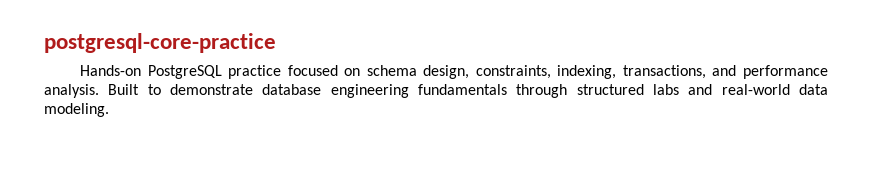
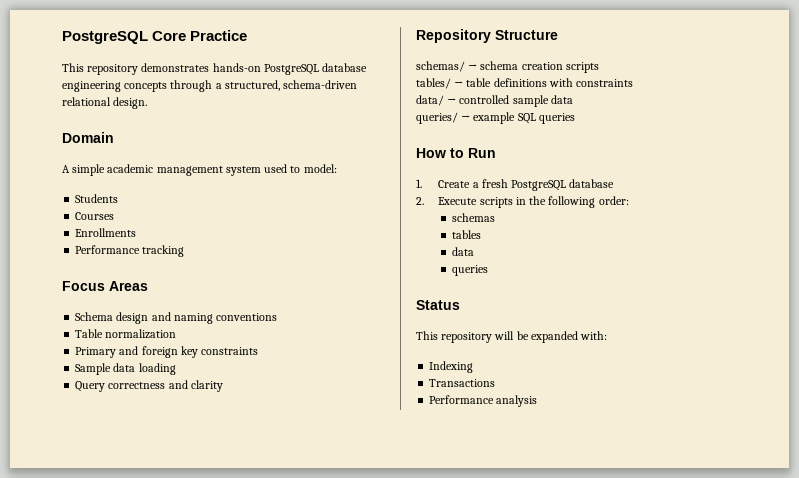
[44,33,276,53] [80,65,829,79] [44,84,829,98] [44,103,109,117] postgresql-core-practice // Hands-on PostgreSQL practice focused on schema design, constraints, indexing, transactions, and performance analysis. Built to demonstrate database engineering fundamentals through structured labs and real-world data modeling. -> [62,30,248,44] [62,63,368,75] [62,80,358,92] [62,97,148,109] [62,132,114,143] [62,164,337,176] [75,194,119,203] [75,212,115,220] [75,228,137,237] [75,245,185,257] [62,281,148,291] [75,312,278,324] [75,329,177,339] [75,346,259,358] [75,363,176,375] [75,380,223,392] [416,29,558,43] [416,61,599,73] [416,78,634,89] [416,95,573,107] [416,112,575,124] [416,148,496,158] [416,179,615,191] [416,196,629,208] [451,213,495,222] [451,230,481,239] [451,247,474,256] [451,265,488,276] [416,300,460,310] [416,331,608,343] [429,361,474,373] [429,379,496,387] [429,395,538,407] PostgreSQL Core Practice // This repository demonstrates hands-on PostgreSQL database engineering concepts through a structured, schema-driven relational design. // Domain // A simple academic management system used to model: // Students // Courses // Enrollments // Performance tracking // Focus Areas // Schema design and naming conventions // Table normalization // Primary and foreign key constraints // Sample data loading // Query correctness and clarity // Repository Structure // schemas/ → schema creation scripts // tables/ → table definitions with constraints // data/ → controlled sample data // queries/ → example SQL queries // How to Run // 1. Create a fresh PostgreSQL database // 2. Execute scripts in the following order: // schemas // tables // data // queries // Status // This repository will be expanded with: // Indexing // Transactions // Performance analysis

